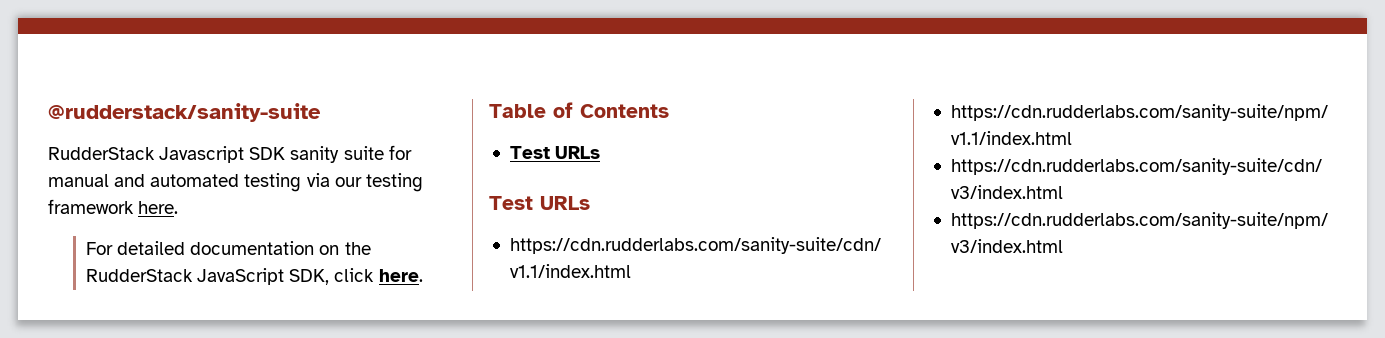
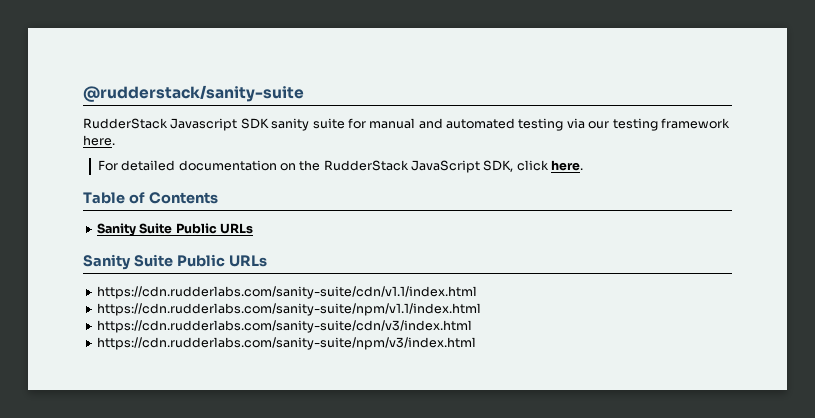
[509,146,601,159] [489,196,533,210] Test URLs // Test -> [96,223,253,236] [83,254,225,270] Sanity Suite Public URLs // Sanity Suite Public

